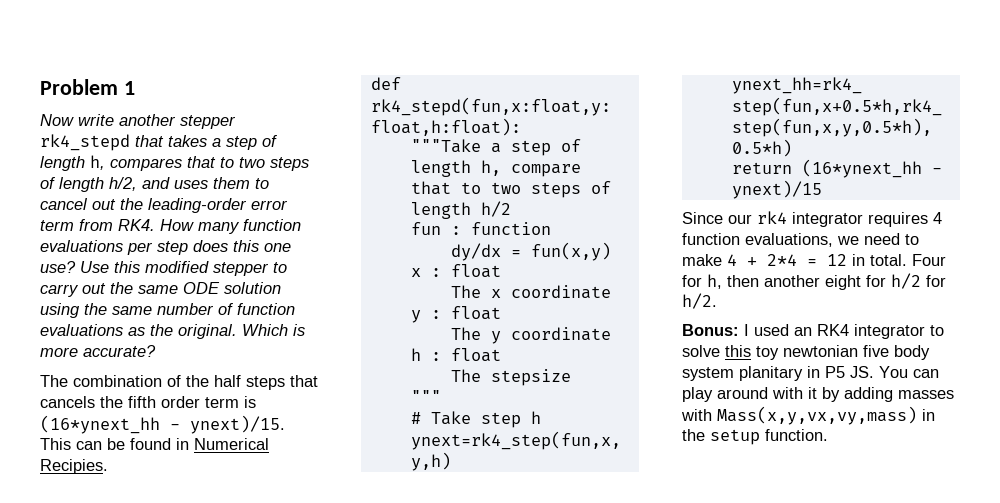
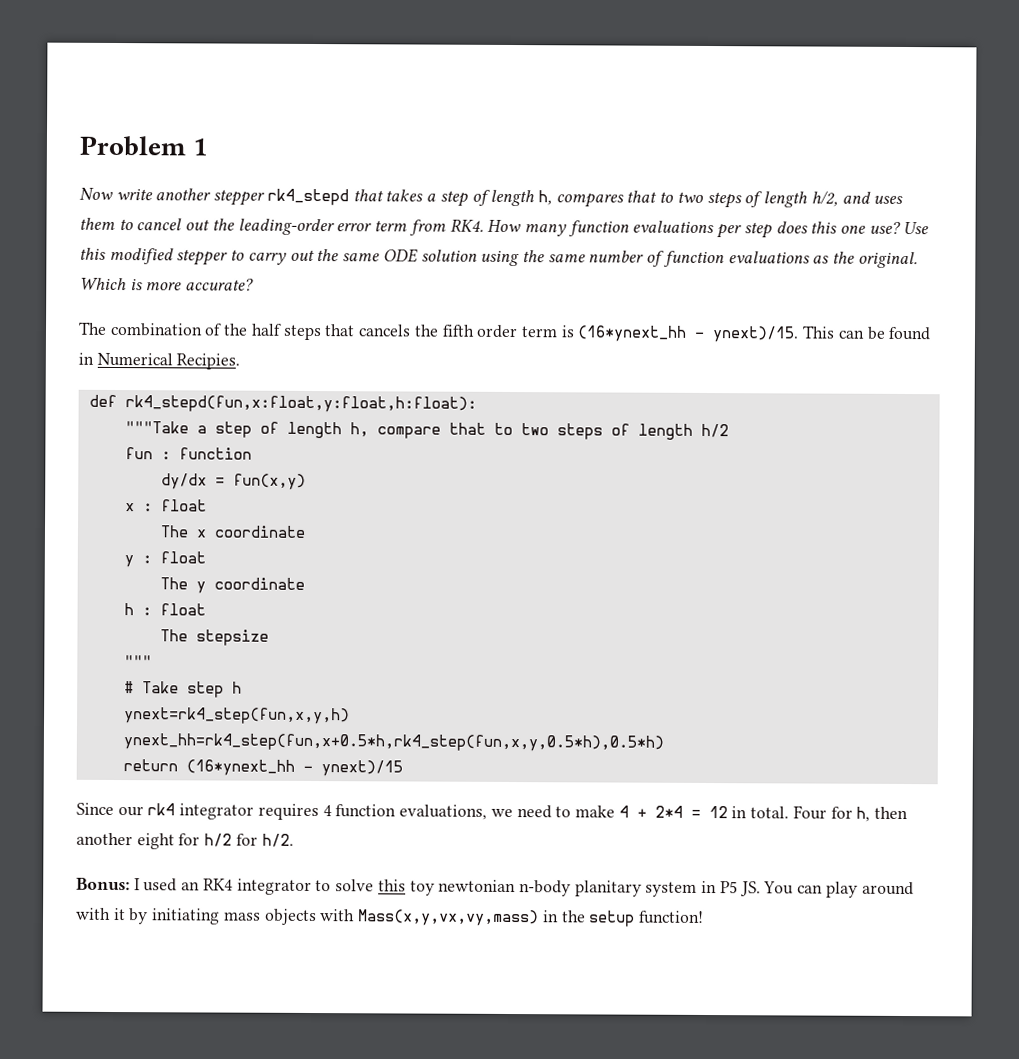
[863,345,930,360] [682,366,803,381] five body system planitary -> [518,880,698,897] n-body planitary system
[844,387,954,402] adding masses -> [151,908,317,926] initiating mass objects
[765,429,828,441] function. -> [638,910,704,924] function!

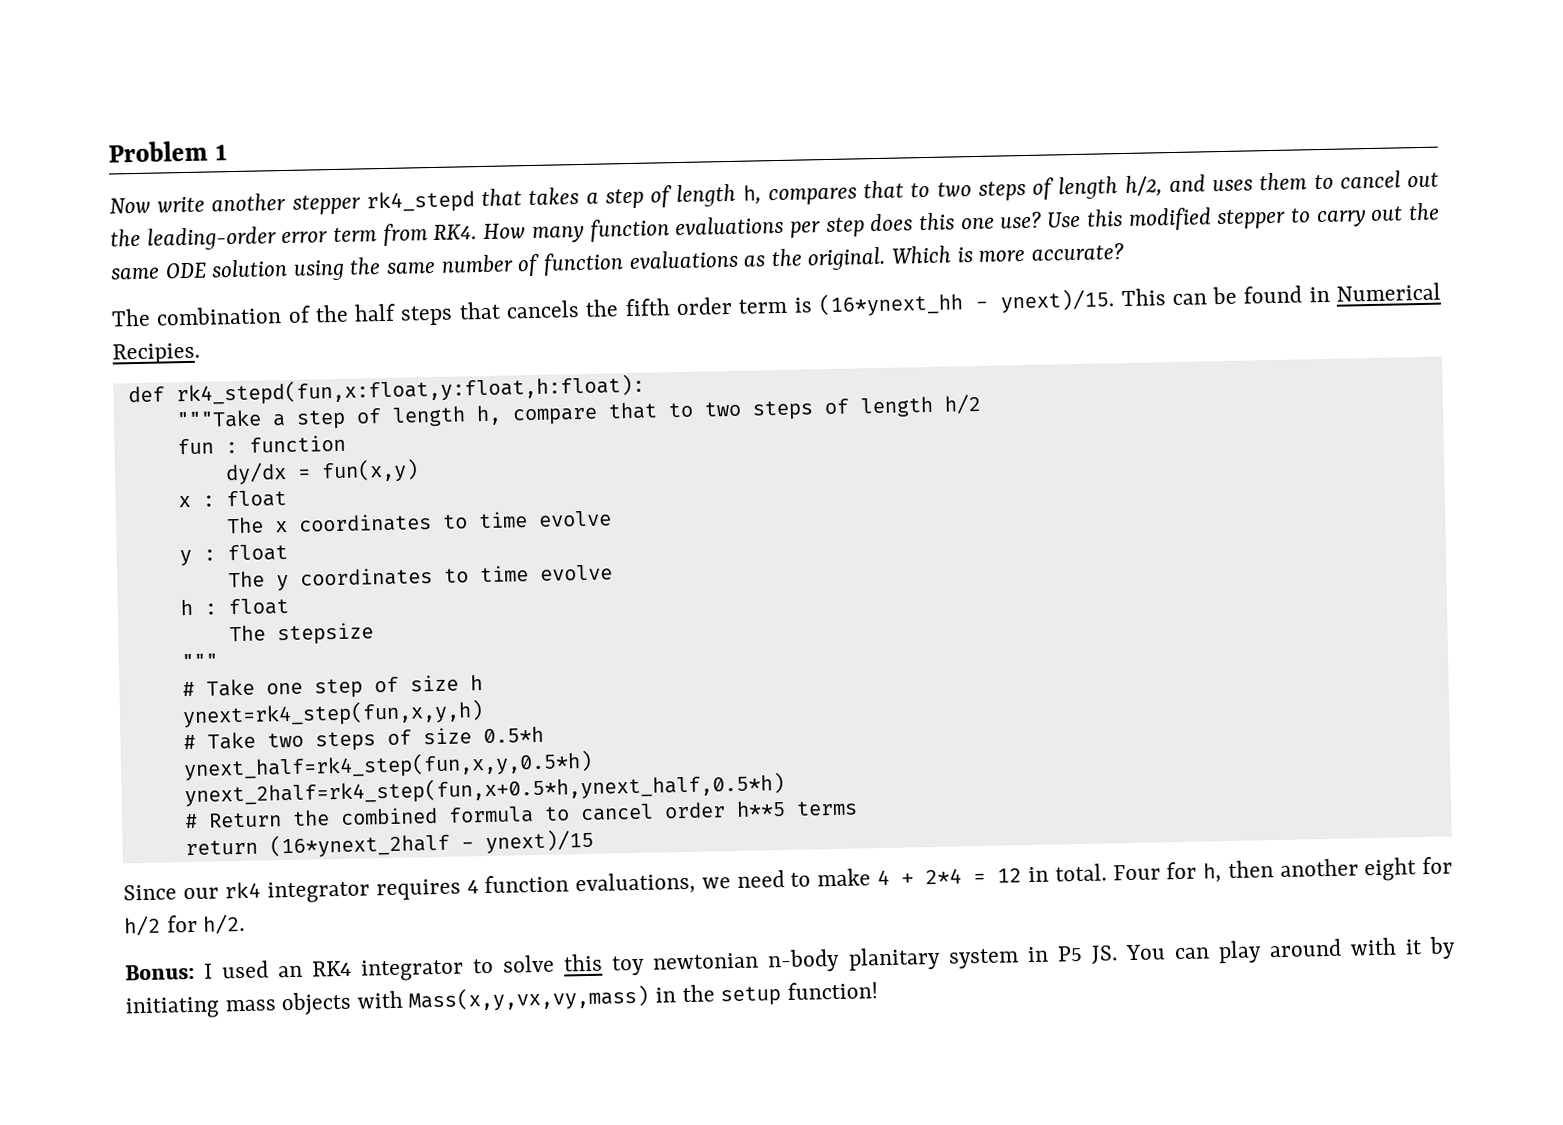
[213,525,306,538] coordinate -> [297,510,612,533] coordinates to time evolve
[213,577,305,590] coordinate -> [299,564,613,587] coordinates to time evolve
[186,681,242,698] [123,707,350,725] [122,733,664,752] step h // ynext=rk4_step(fun,x,y,h) // ynext_hh=rk4_step(fun,x+0.5*h,rk4_step(fun,x,y,0.5*h),0.5*h) -> [265,674,483,699] [181,699,484,729] [182,725,544,752] [182,749,593,782] [183,771,785,808] [183,799,858,829] one step of size h // ynext=rk4_step(fun,x,y,h) // # Take two steps of size 0.5*h // ynext_half=rk4_step(fun,x,y,0.5*h) // ynext_2half=rk4_step(fun,x+0.5*h,ynext_half,0.5*h) // # Return the combined formula to cancel order h**5 terms
[185,759,295,776] (16*ynext_hh -> [268,831,450,859] (16*ynext_2half

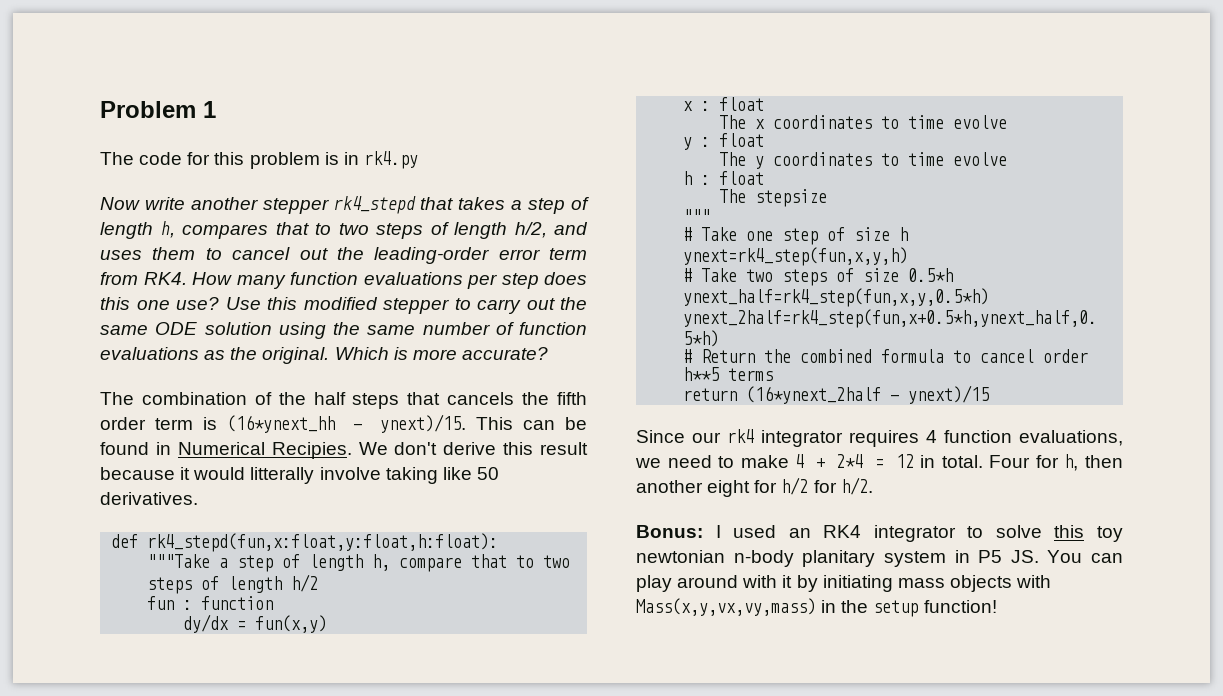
(227, 152) none -> [100,151,418,169] // The code for this problem is in rk4.py
(200, 353) none -> [358,442,588,455] [100,467,499,484] [100,492,198,505] We don't derive this result because it would litterally involve taking like 50 derivatives.

